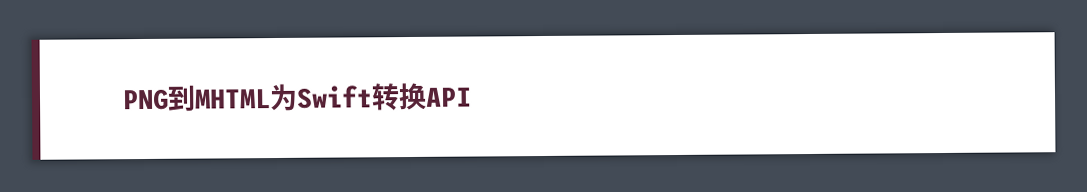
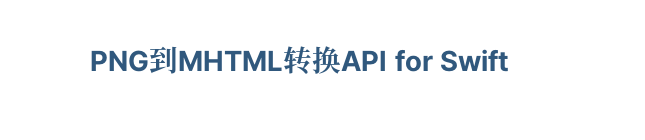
[269,83,373,112] 为Swift -> (283, 60) none
(472, 97) none -> [394,49,510,72] for Swift

